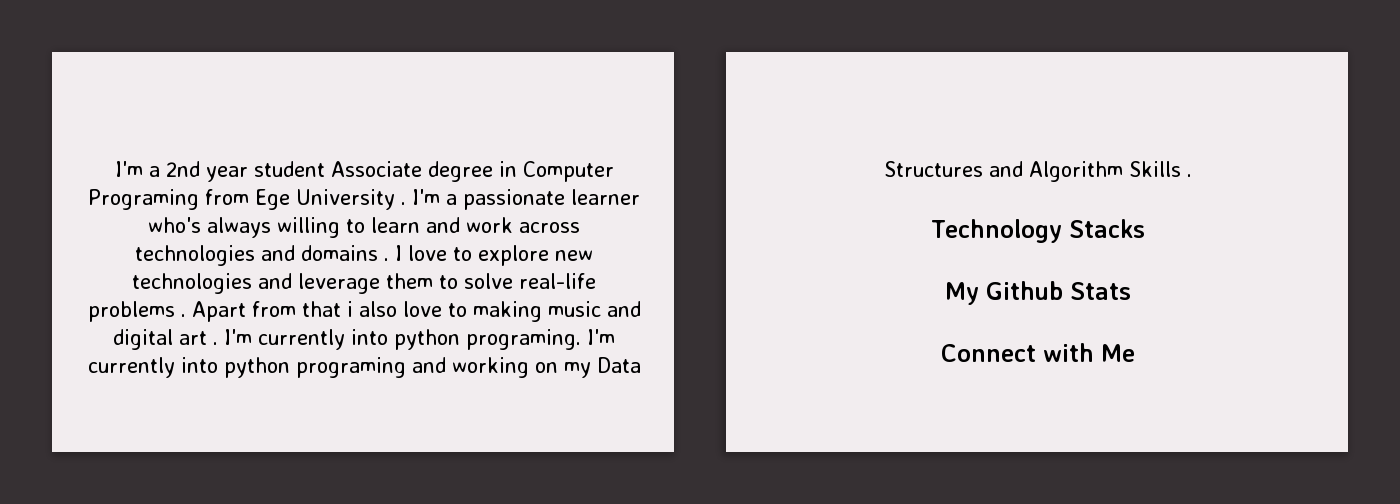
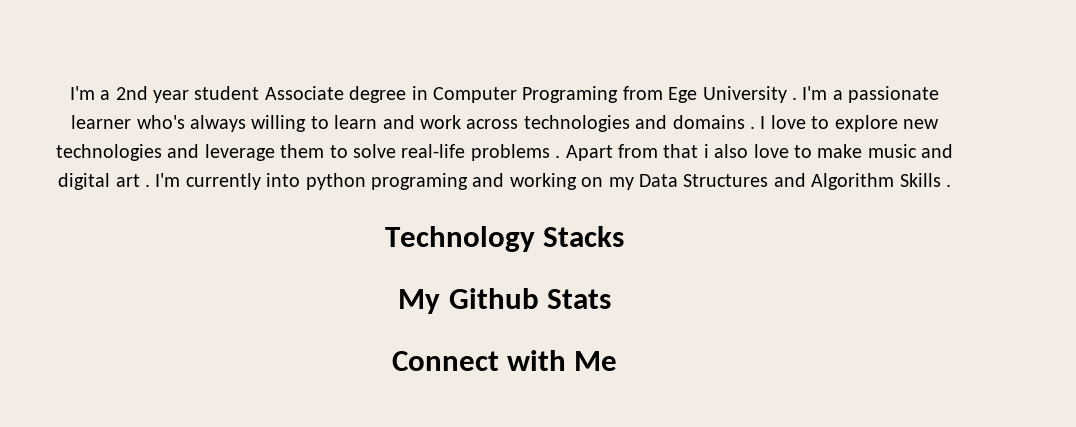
[472,301,542,322] making -> [817,144,863,158] make
[466,329,615,350] [87,357,290,378] programing. I'm currently into python -> (366, 181) none

